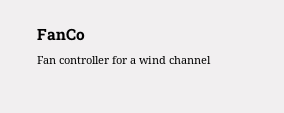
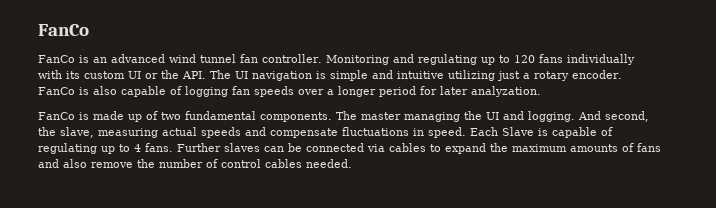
[37,56,211,64] Fan controller for a wind channel -> [38,54,635,65] [38,70,622,81] [38,86,541,97] [38,111,649,122] [38,127,613,138] [38,143,661,154] [38,159,352,168] FanCo is an advanced wind tunnel fan controller. Monitoring and regulating up to 120 fans individually with its custom UI or the API. The UI navigation is simple and intuitive utilizing just a rotary encoder. FanCo is also capable of logging fan speeds over a longer period for later analyzation. // FanCo is made up of two fundamental components. The master managing the UI and logging. And second, the slave, measuring actual speeds and compensate fluctuations in speed. Each Slave is capable of regulating up to 4 fans. Further slaves can be connected via cables to expand the maximum amounts of fans and also remove the number of control cables needed.

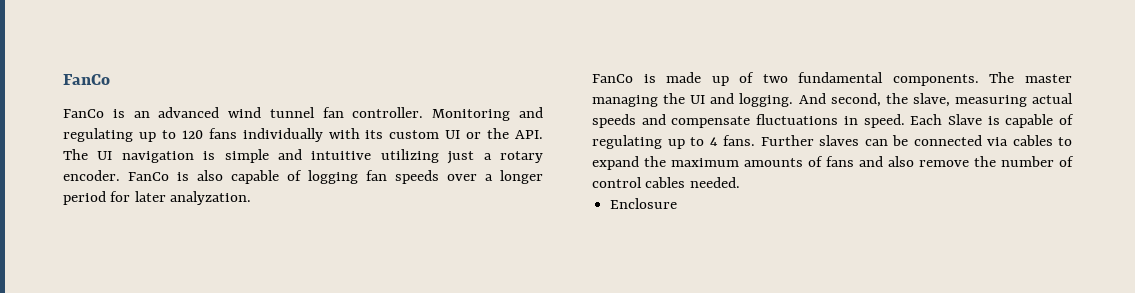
(352, 163) none -> [610,198,678,209] // Enclosure

